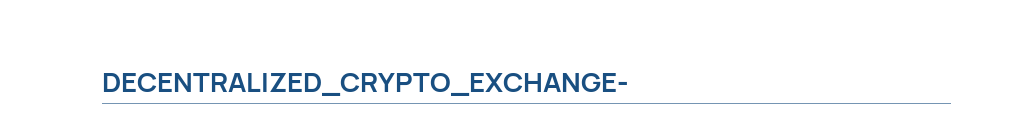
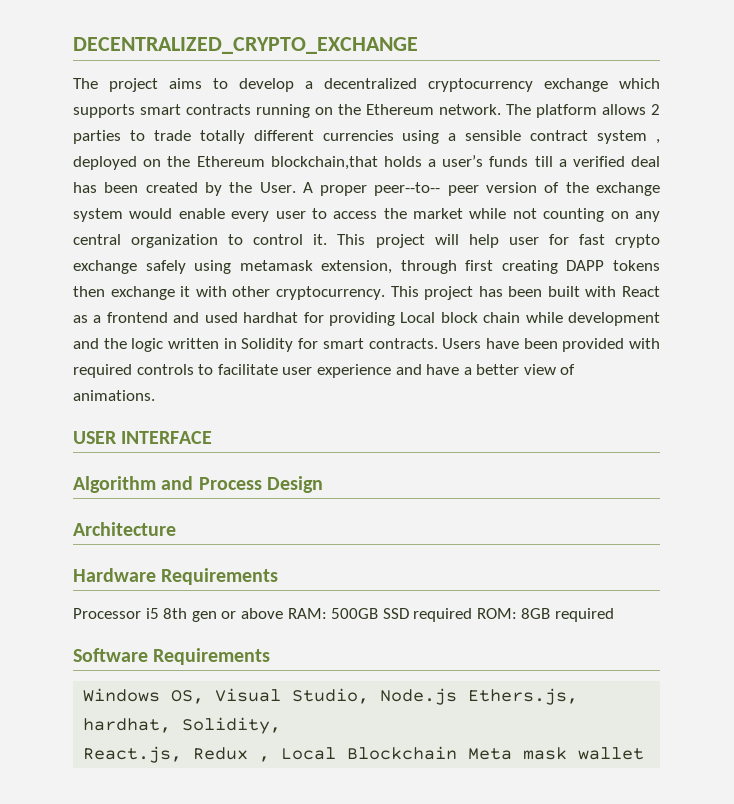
[102,73,629,96] DECENTRALIZED_CRYPTO_EXCHANGE- -> [73,37,418,54] [73,78,660,92] [73,104,660,118] [73,130,660,144] [73,155,661,170] [73,182,660,196] [73,208,660,222] [73,234,660,248] [73,260,660,274] [73,286,660,300] [73,312,660,326] [73,338,660,352] [73,364,576,378] [73,390,155,401] [73,431,213,444] [73,476,324,493] [73,522,176,536] [73,568,279,585] [73,608,615,622] [73,648,271,665] [83,688,579,705] [83,717,282,734] [83,746,645,763] DECENTRALIZED_CRYPTO_EXCHANGE // The project aims to develop a decentralized cryptocurrency exchange which supports smart contracts running on the Ethereum network. The platform allows 2 parties to trade totally different currencies using a sensible contract system , deployed on the Ethereum blockchain,that holds a user’s funds till a verified deal has been created by the User. A proper peer--to-- peer version of the exchange system would enable every user to access the market while not counting on any central organization to control it. This project will help user for fast crypto exchange safely using metamask extension, through first creating DAPP tokens then exchange it with other cryptocurrency. This project has been built with React as a frontend and used hardhat for providing Local block chain while development and the logic written in Solidity for smart contracts. Users have been provided with required controls to facilitate user experience and have a better view of animations. // USER INTERFACE // Algorithm and Process Design // Architecture // Hardware Requirements // Processor i5 8th gen or above RAM: 500GB SSD required ROM: 8GB required // Software Requirements // Windows OS, Visual Studio, Node.js Ethers.js, hardhat, Solidity, // React.js, Redux , Local Blockchain Meta mask wallet

